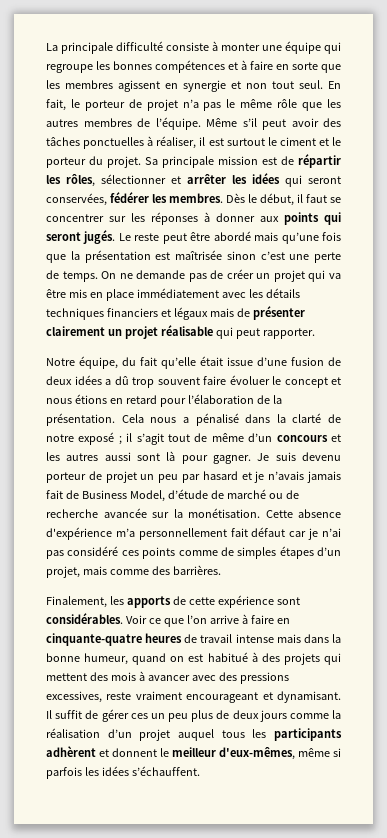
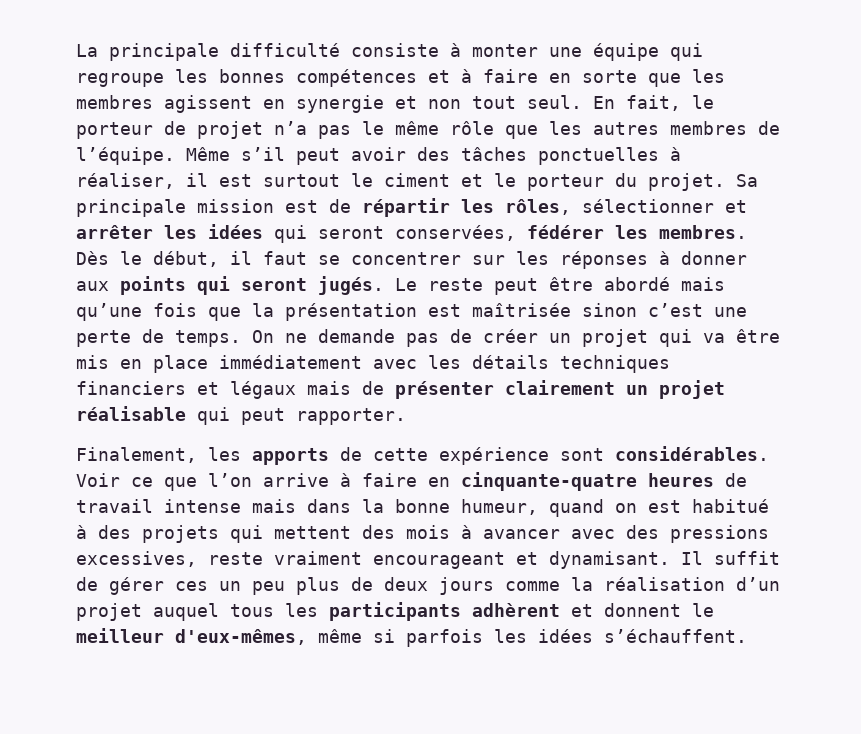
[46,356,341,369] [46,375,341,388] [46,394,282,407] [46,413,341,426] [46,432,341,445] [46,451,341,464] [46,471,342,483] [46,489,299,502] [46,508,341,518] [46,527,341,540] [46,546,341,559] [46,565,221,578] // Notre équipe, du fait qu’elle était issue d’une fusion de deux idées a dû trop souvent faire évoluer le concept et nous étions en retard pour l’élaboration de la présentation. Cela nous a pénalisé dans la clarté de notre exposé ; il s’agit tout de même d’un concours et les autres aussi sont là pour gagner. Je suis devenu porteur de projet un peu par hasard et je n’avais jamais fait de Business Model, d’étude de marché ou de recherche avancée sur la monétisation. Cette absence d'expérience m’a personnellement fait défaut car je n’ai pas considéré ces points comme de simples étapes d’un projet, mais comme des barrières. -> (406, 416) none

